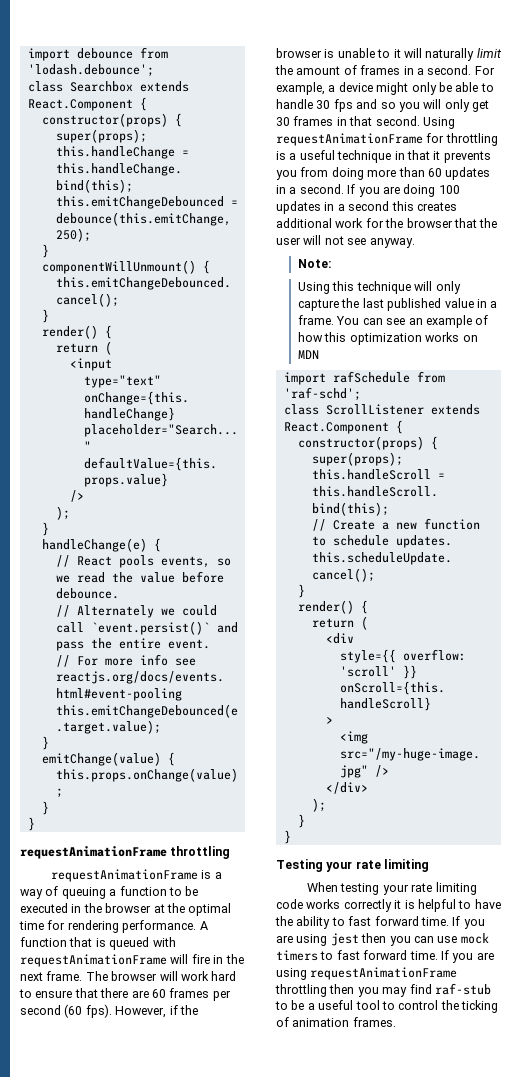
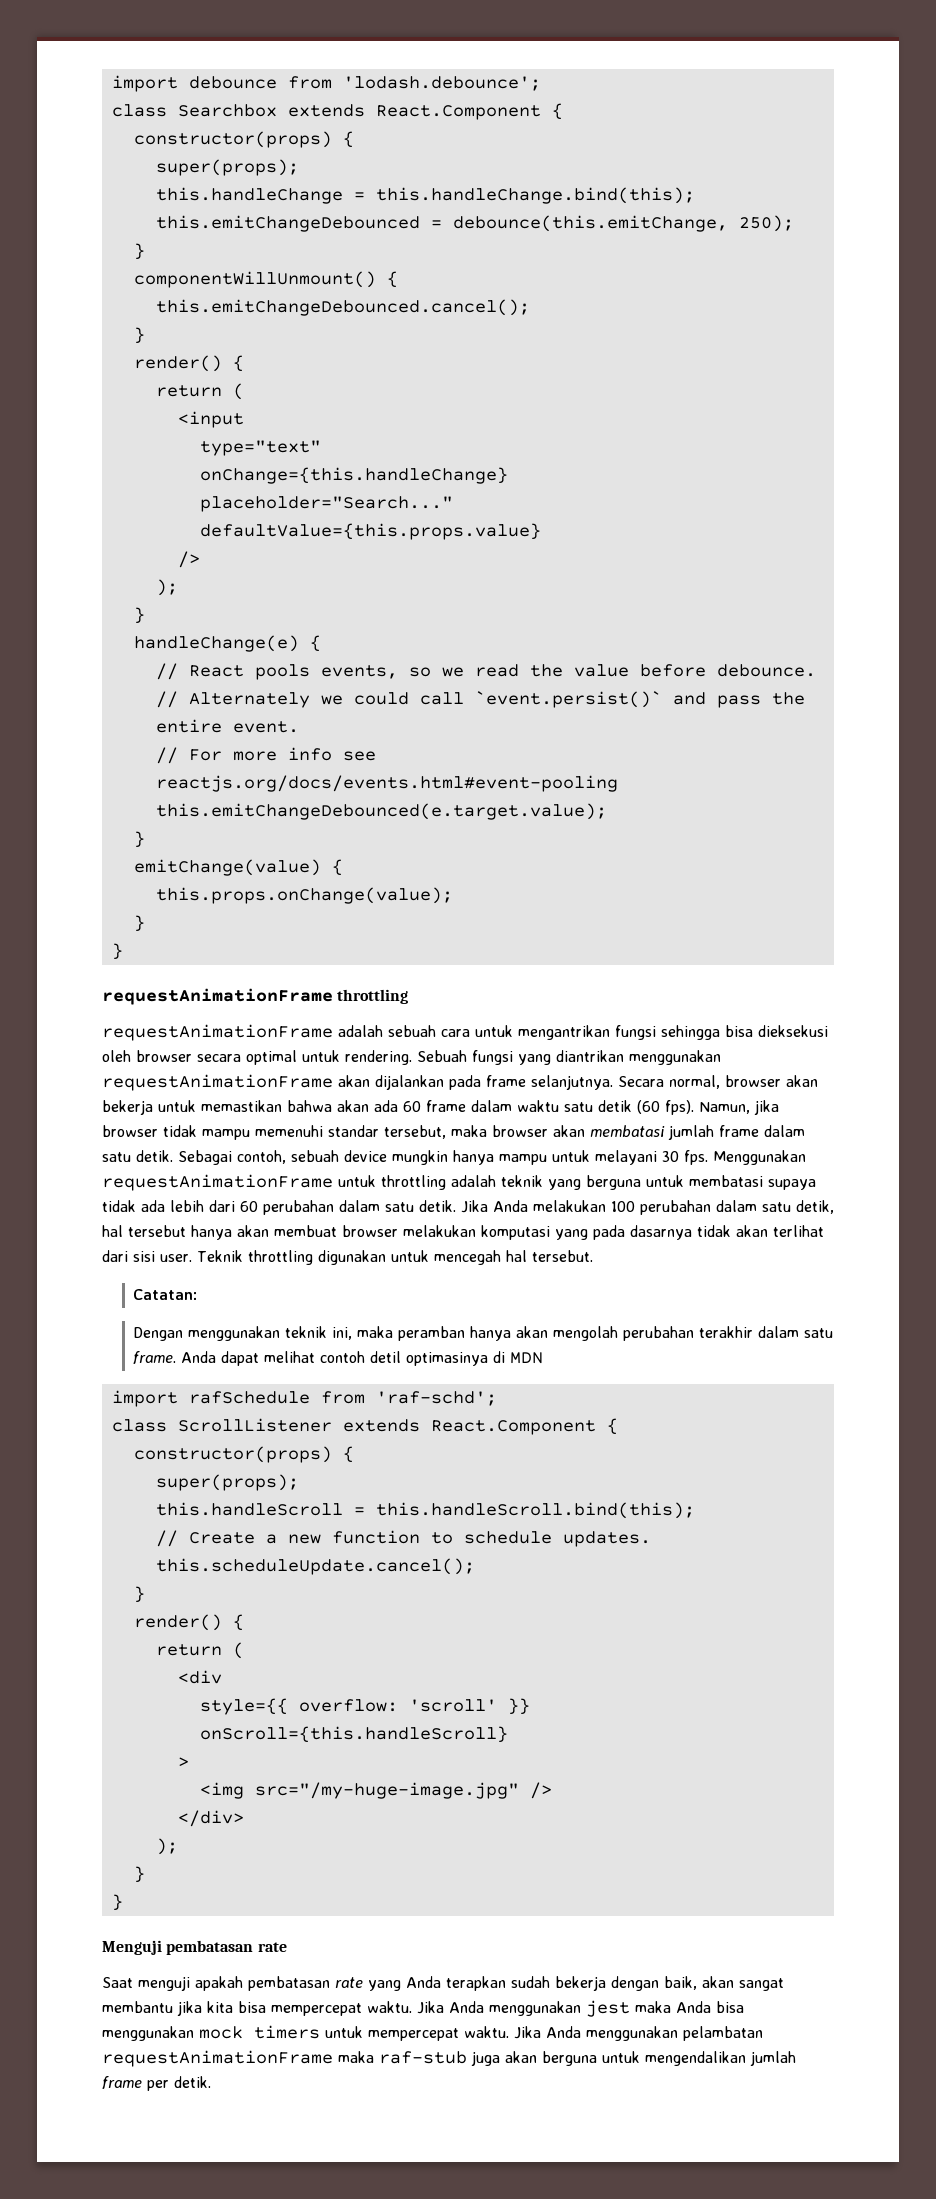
[201,870,222,879] [20,886,199,899] [20,903,232,916] [19,920,208,933] [20,937,176,950] [20,954,244,967] [20,971,237,981] [19,988,231,1001] [20,1004,198,1018] [276,48,502,61] [275,65,495,75] [276,82,494,95] [276,99,489,112] [276,116,455,129] [276,133,498,146] [276,150,491,163] [276,167,491,180] [276,184,460,197] [276,201,457,214] [276,218,498,228] [276,235,415,248] [298,259,333,268] [298,281,461,294] [298,298,498,311] [298,315,489,328] [298,332,478,345] is a way of queuing a function to be executed in the browser at the optimal time for rendering performance. A function that is queued with requestAnimationFrame will fire in the next frame. The browser will work hard to ensure that there are 60 frames per second (60 fps). However, if the browser is unable to it will naturally limit the amount of frames in a second. For example, a device might only be able to handle 30 fps and so you will only get 30 frames in that second. Using requestAnimationFrame for throttling is a useful technique in that it prevents you from doing more than 60 updates in a second. If you are doing 100 updates in a second this creates additional work for the browser that the user will not see anyway. // Note: // Using this technique will only capture the last published value in a frame. You can see an example of how this optimization works on -> [338,1025,828,1040] [102,1050,721,1065] [102,1074,818,1091] [102,1100,779,1115] [102,1125,805,1140] [102,1150,806,1165] [102,1174,816,1191] [102,1200,834,1215] [102,1225,824,1240] [102,1250,593,1265] [133,1289,198,1300] [133,1326,834,1341] [133,1351,506,1366] adalah sebuah cara untuk mengantrikan fungsi sehingga bisa dieksekusi oleh browser secara optimal untuk rendering. Sebuah fungsi yang diantrikan menggunakan requestAnimationFrame akan dijalankan pada frame selanjutnya. Secara normal, browser akan bekerja untuk memastikan bahwa akan ada 60 frame dalam waktu satu detik (60 fps). Namun, jika browser tidak mampu memenuhi standar tersebut, maka browser akan membatasi jumlah frame dalam satu detik. Sebagai contoh, sebuah device mungkin hanya mampu untuk melayani 30 fps. Menggunakan requestAnimationFrame untuk throttling adalah teknik yang berguna untuk membatasi supaya tidak ada lebih dari 60 perubahan dalam satu detik. Jika Anda melakukan 100 perubahan dalam satu detik, hal tersebut hanya akan membuat browser melakukan komputasi yang pada dasarnya tidak akan terlihat dari sisi user. Teknik throttling digunakan untuk mencegah hal tersebut. // Catatan: // Dengan menggunakan teknik ini, maka peramban hanya akan mengolah perubahan terakhir dalam satu frame. Anda dapat melihat contoh detil optimasinya di
[276,859,430,872] [307,882,477,895] [276,899,501,912] [275,916,485,929] [276,933,489,946] [276,950,494,963] [276,967,458,980] [275,983,491,997] [275,1000,498,1013] [276,1017,396,1027] Testing your rate limiting // When testing your rate limiting code works correctly it is helpful to have the ability to fast forward time. If you are using jest then you can use mock timers to fast forward time. If you are using requestAnimationFrame throttling then you may find raf-stub to be a useful tool to control the ticking of animation frames. -> [102,1940,287,1955] [102,1976,784,1991] [102,2000,744,2017] [102,2025,763,2041] [102,2050,796,2067] [102,2076,211,2091] Menguji pembatasan rate // Saat menguji apakah pembatasan rate yang Anda terapkan sudah bekerja dengan baik, akan sangat membantu jika kita bisa mempercepat waktu. Jika Anda menggunakan jest maka Anda bisa menggunakan mock timers untuk mempercepat waktu. Jika Anda menggunakan pelambatan requestAnimationFrame maka raf-stub juga akan berguna untuk mengendalikan jumlah frame per detik.

